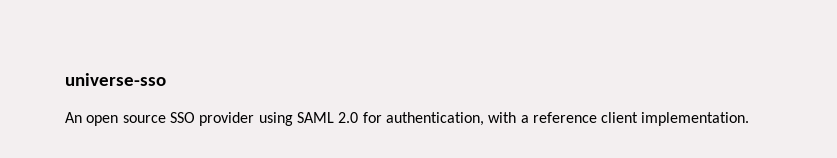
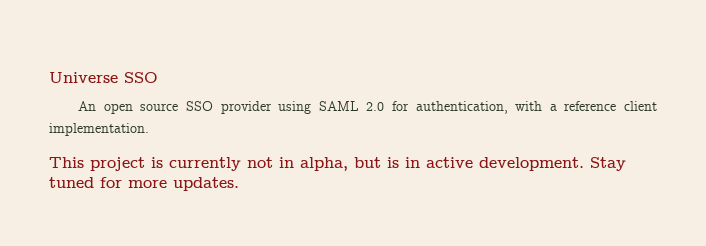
[65,73,166,86] universe-sso -> [49,72,158,83] Universe SSO
(750, 119) none -> [49,157,626,171] [49,177,239,191] // This project is currently not in alpha, but is in active development. Stay tuned for more updates.

